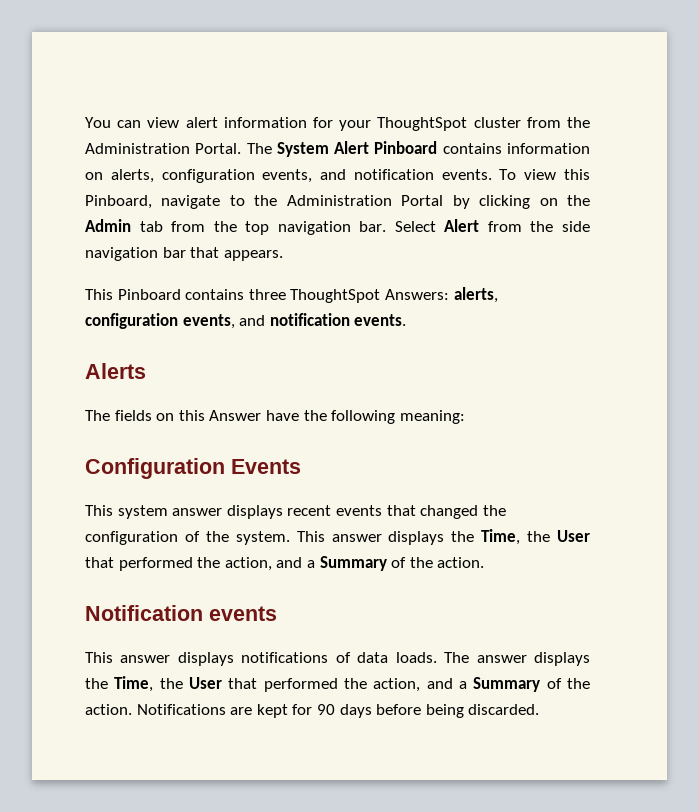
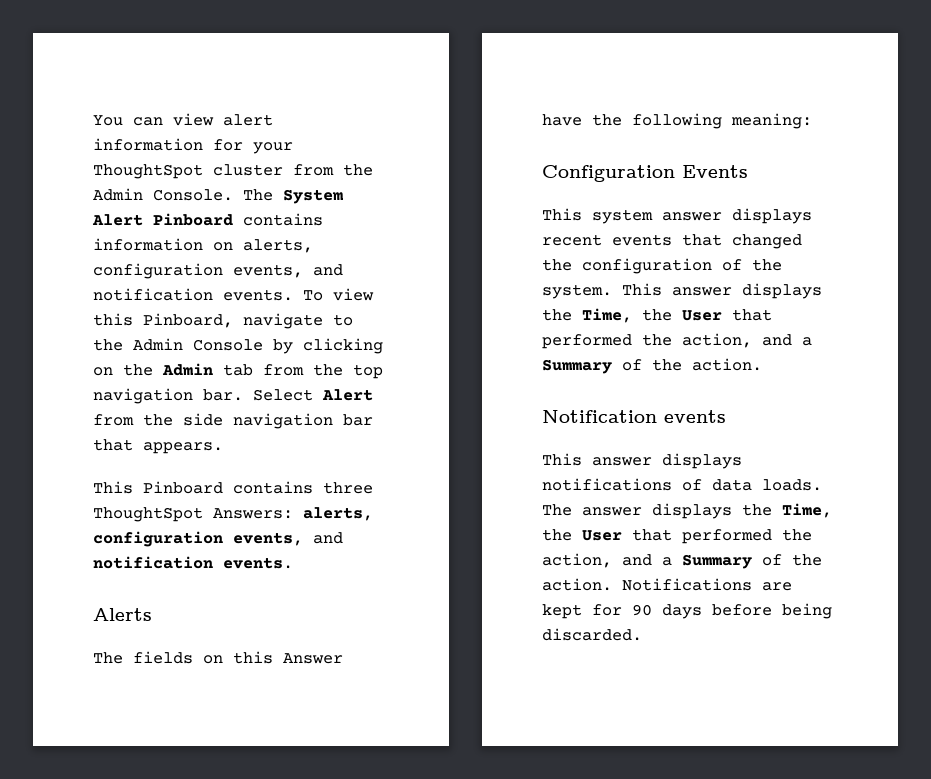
[85,143,242,154] Administration Portal. -> [93,188,233,201] Admin Console.
[286,195,444,206] Administration Portal -> [133,338,263,351] Admin Console

